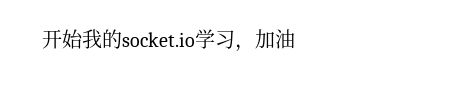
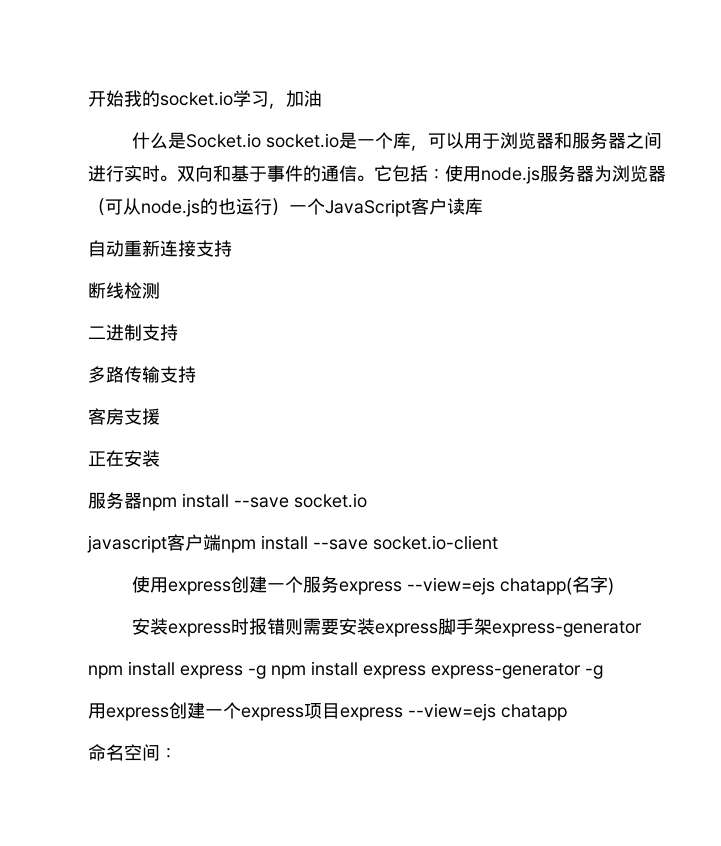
(295, 39) none -> [132,132,663,151] [88,165,666,184] [88,198,483,217] [88,240,232,257] [88,282,160,299] [88,324,178,341] [88,366,196,383] [88,408,160,425] [88,450,160,467] [88,492,367,511] [87,534,498,553] [132,576,615,595] [132,618,643,637] [88,661,603,679] [88,702,567,721] [88,744,177,761] // 什么是Socket.io socket.io是一个库，可以用于浏览器和服务器之间进行实时。双向和基于事件的通信。它包括：使用node.js服务器为浏览器（可从node.js的也运行）一个JavaScript客户读库 // 自动重新连接支持 // 断线检测 // 二进制支持 // 多路传输支持 // 客房支援 // 正在安装 // 服务器npm install --save socket.io // javascript客户端npm install --save socket.io-client // 使用express创建一个服务express --view=ejs chatapp(名字) // 安装express时报错则需要安装express脚手架express-generator // npm install express -g npm install express express-generator -g // 用express创建一个express项目express --view=ejs chatapp // 命名空间：

